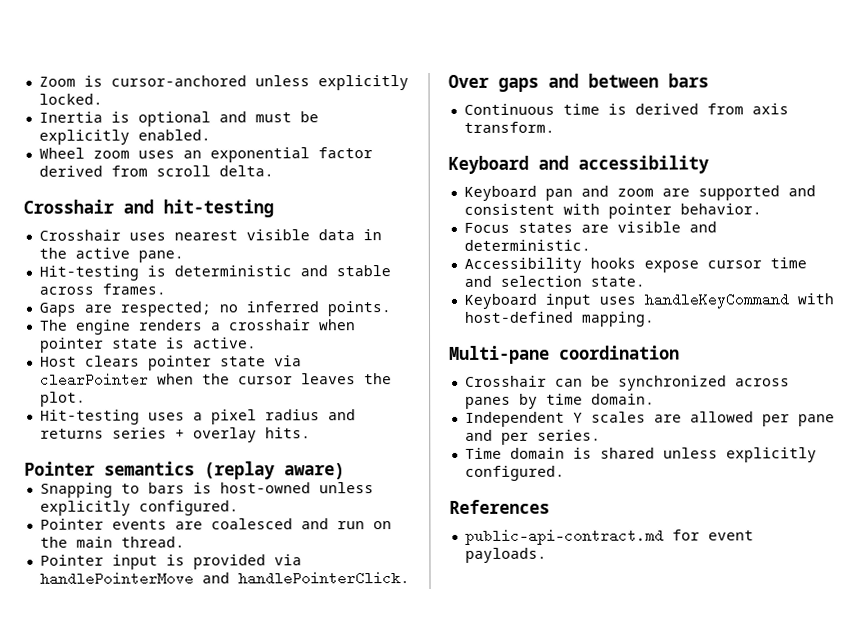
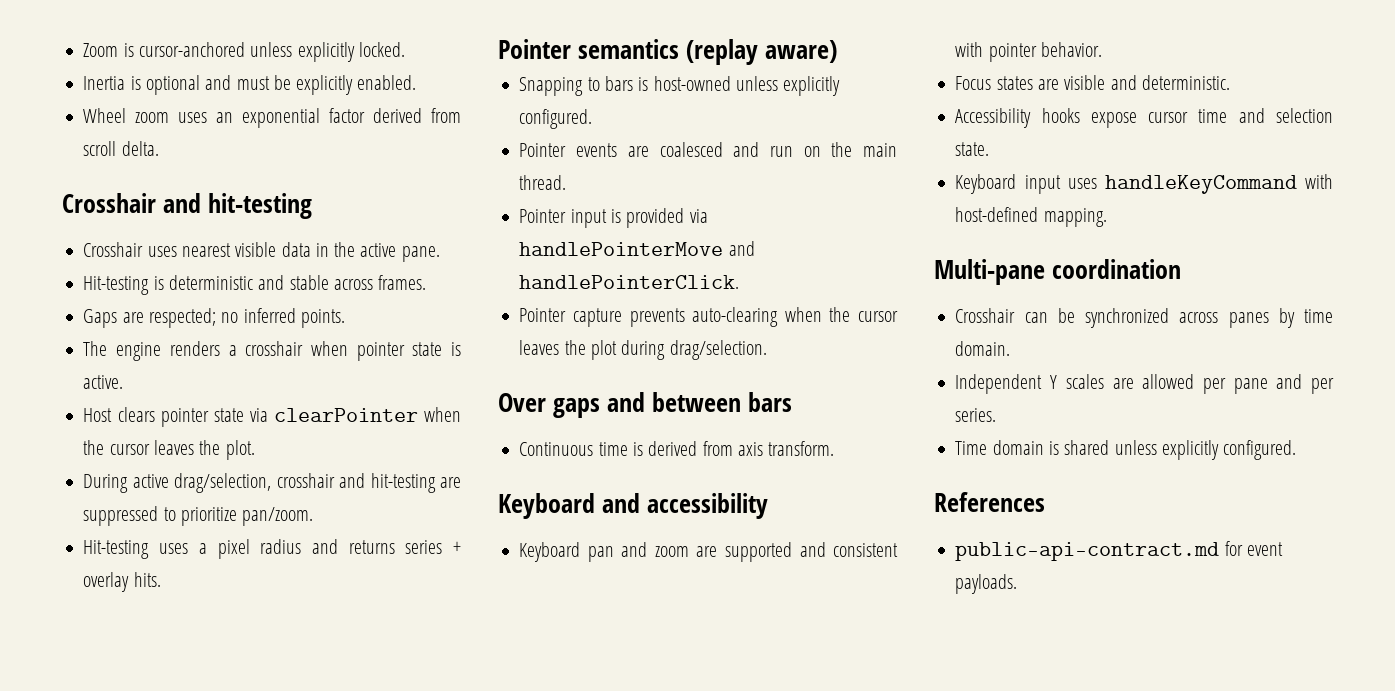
(86, 399) none -> [83,473,462,493] [83,506,314,526] // During active drag/selection, crosshair and hit-testing are suppressed to prioritize pan/zoom.
(410, 578) none -> [519,307,898,327] [519,340,767,360] // Pointer capture prevents auto-clearing when the cursor leaves the plot during drag/selection.

